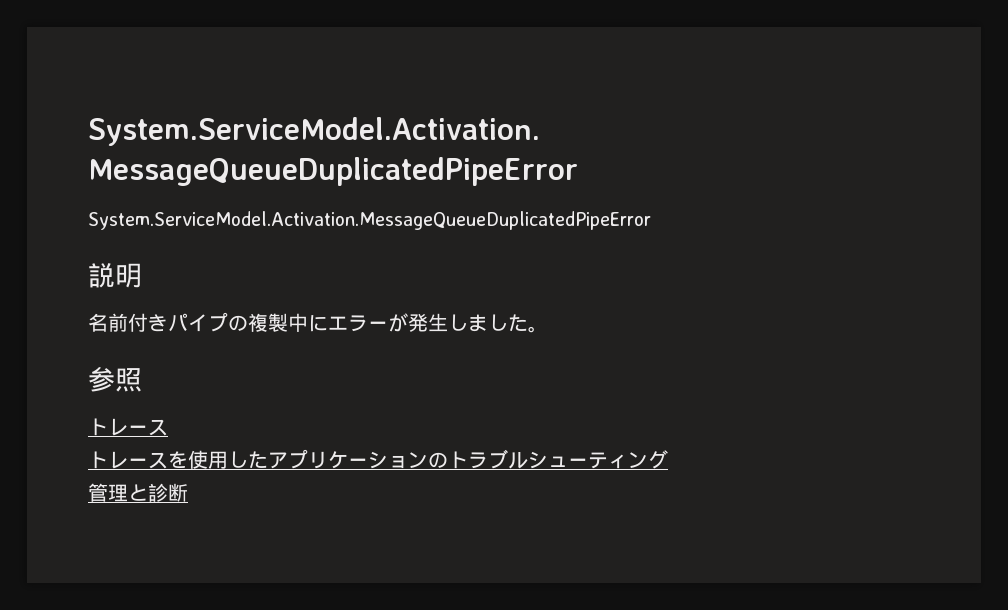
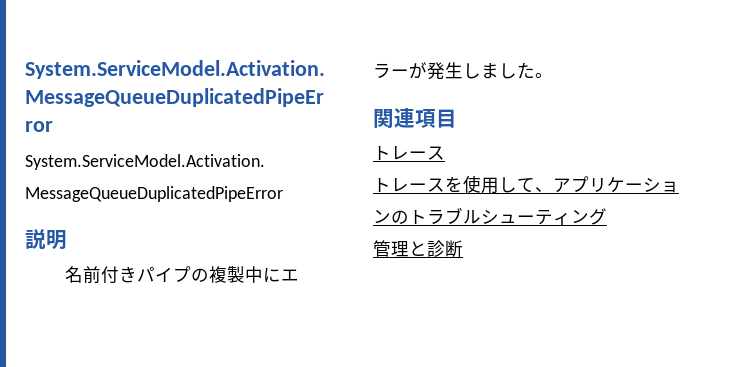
[88,367,142,392] 参照 -> [373,107,457,128] 関連項目
[248,451,268,469] た -> [517,178,553,192] て、

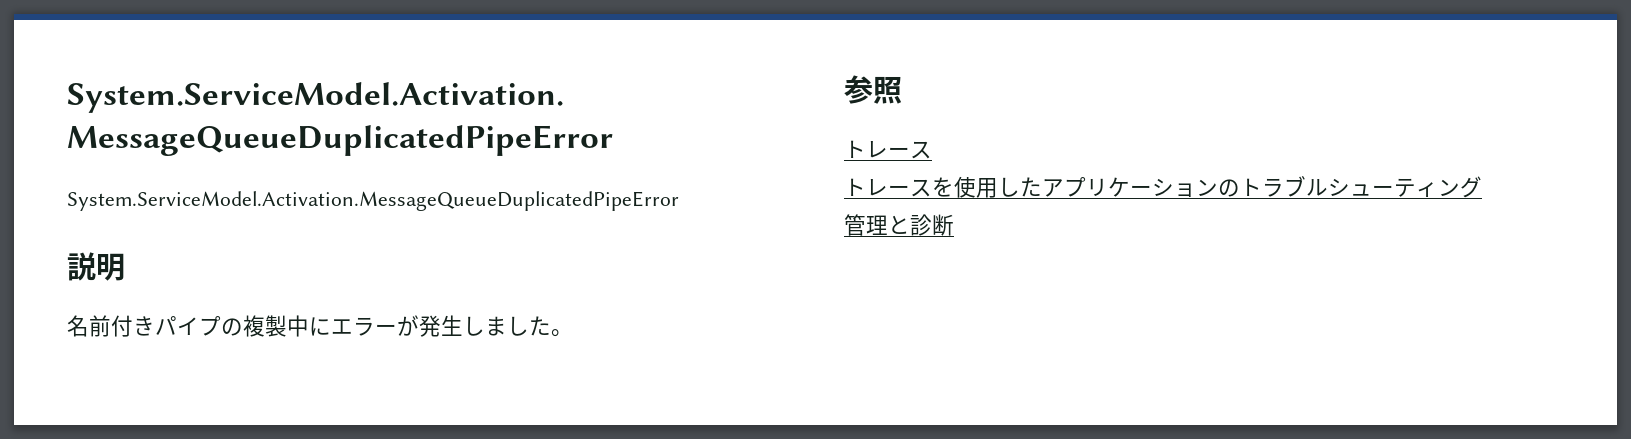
[373,107,457,128] 関連項目 -> [844,75,902,104] 参照
[517,178,553,192] て、 -> [1020,177,1042,197] た

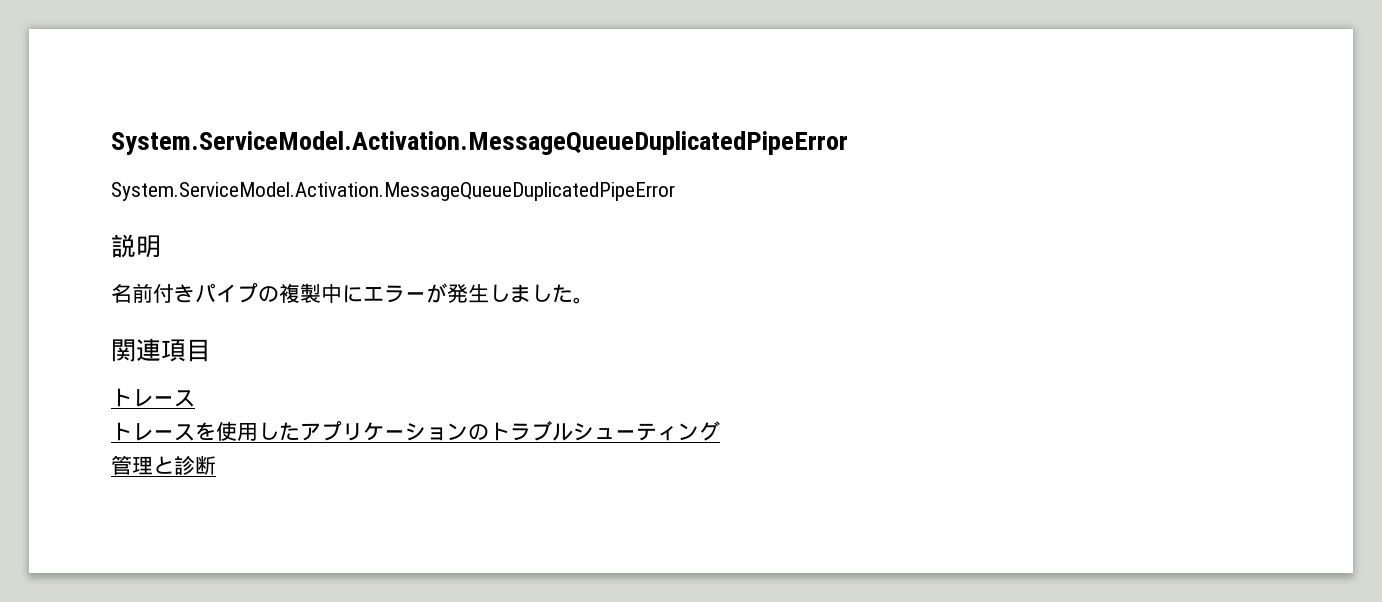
[844,75,902,104] 参照 -> [111,338,211,362] 関連項目

